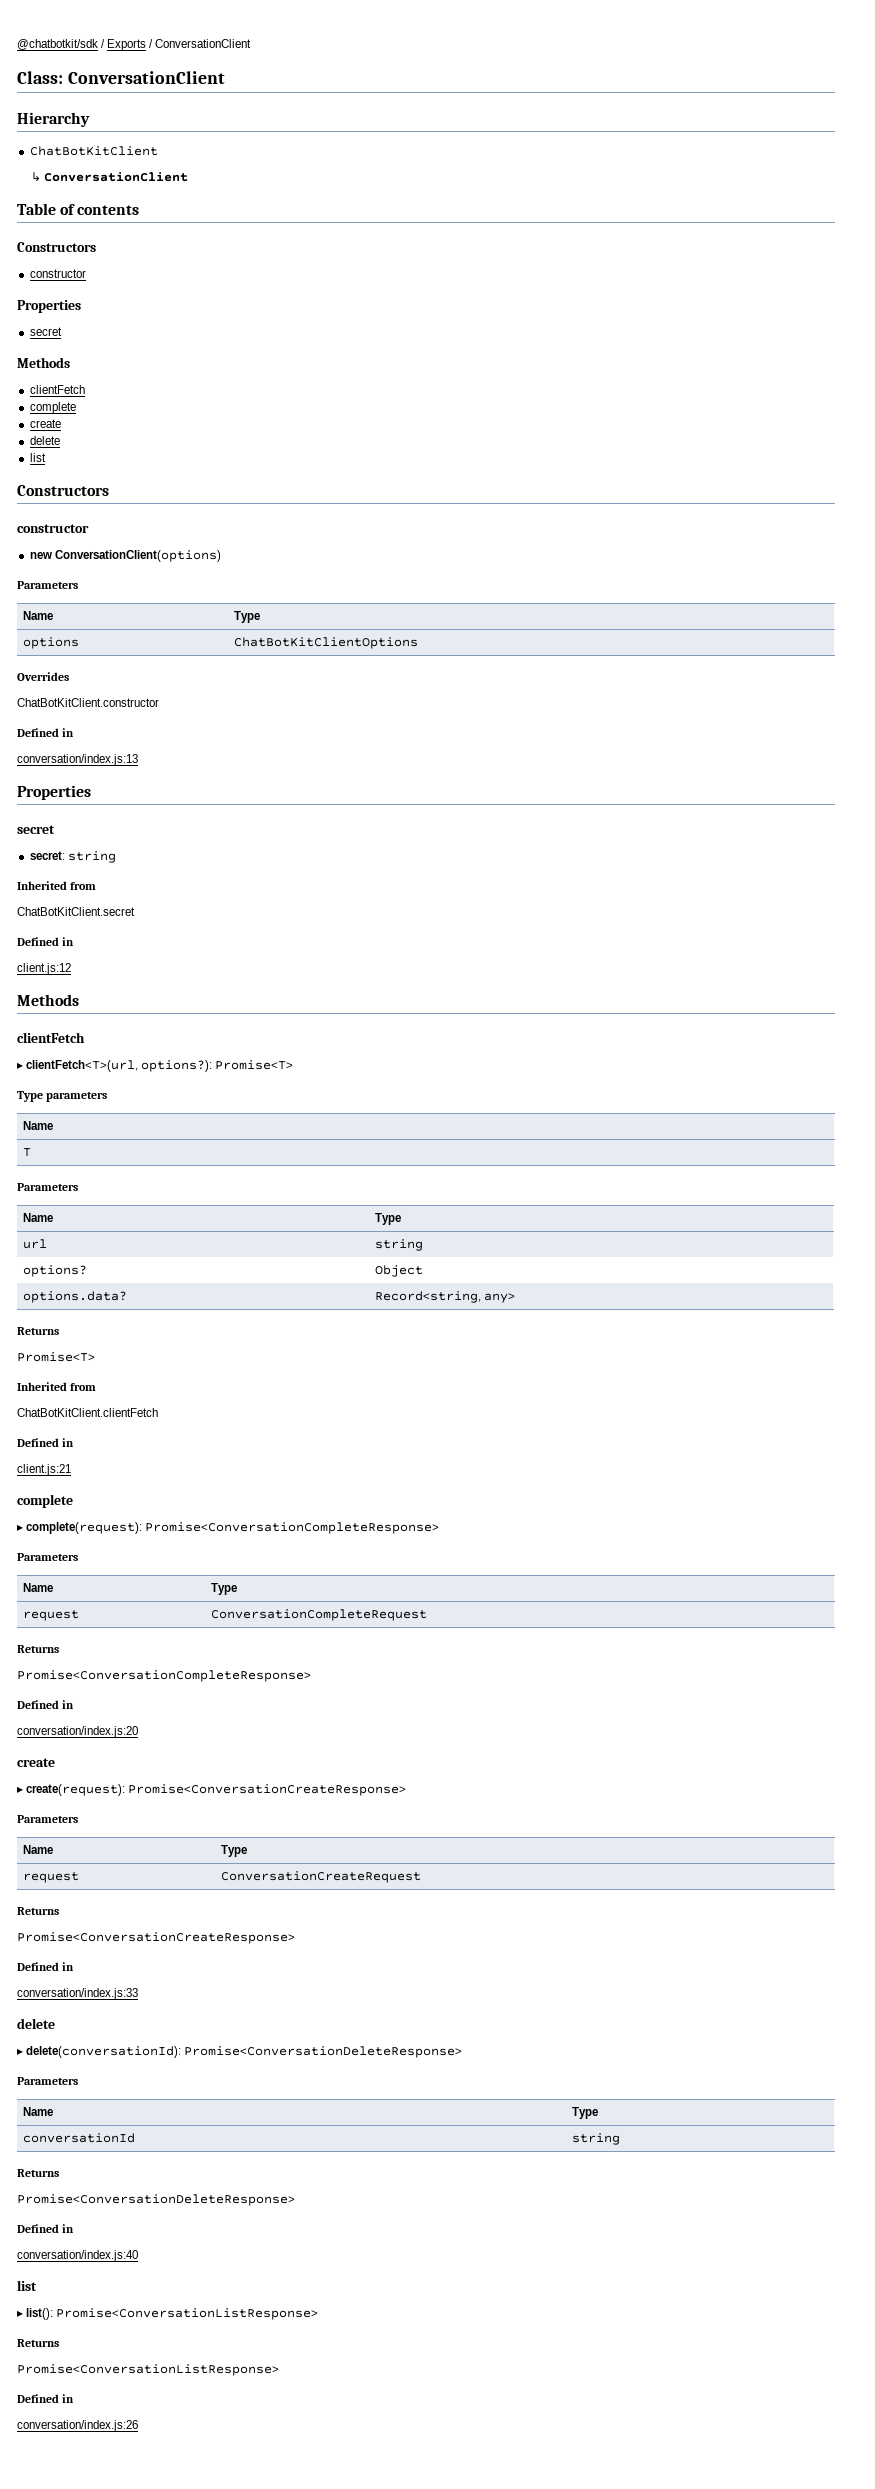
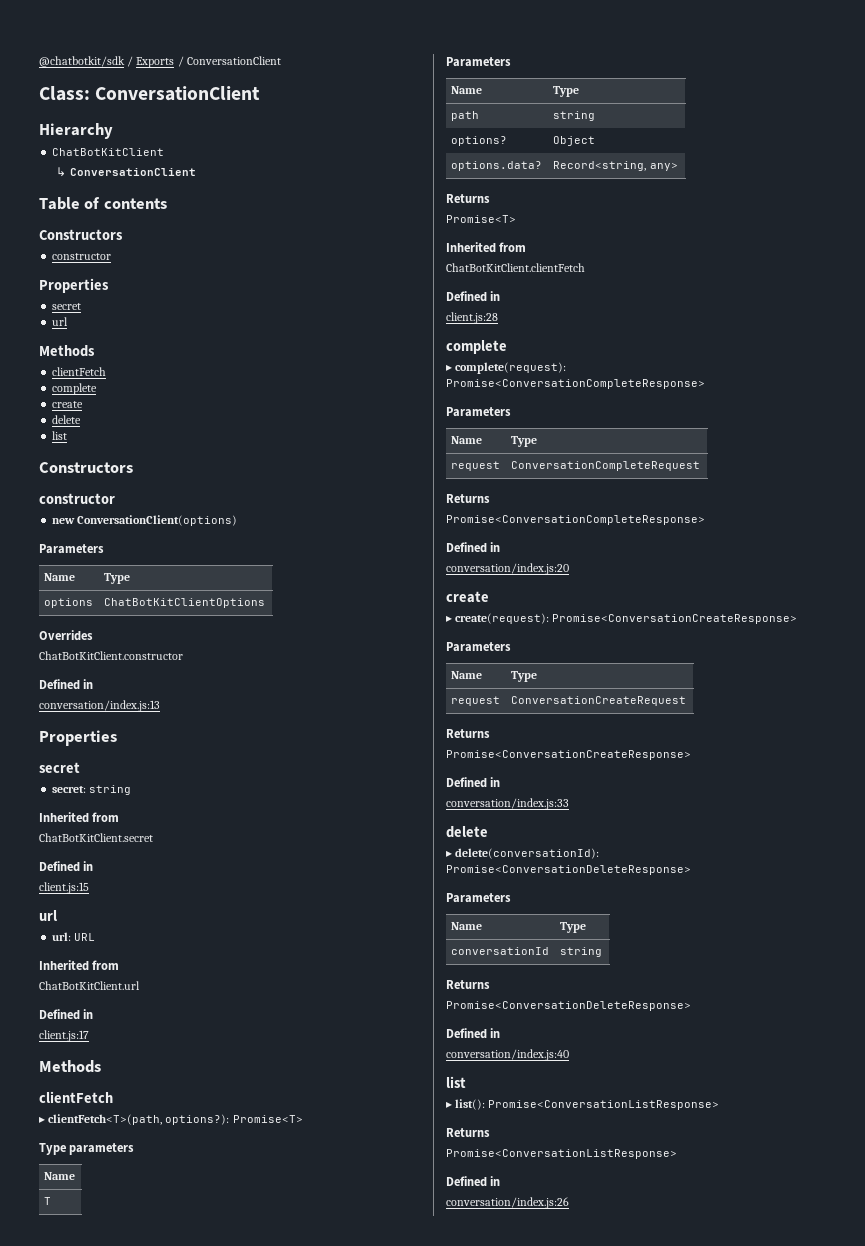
(62, 331) none -> [52,317,69,326] // url
[17,963,71,975] client.js:12 -> [39,882,89,894] [39,910,57,921] [52,932,96,941] [39,960,120,971] [39,981,140,990] [39,1009,94,1020] [39,1030,89,1042] client.js:15 // url // url: URL // Inherited from // ChatBotKitClient.url // Defined in // client.js:17
[26,1060,139,1072] clientFetch<T>(url, -> [48,1114,163,1125] clientFetch<T>(path,
[22,1239,47,1249] url -> [451,111,480,121] path
[17,1464,71,1476] client.js:21 -> [446,312,498,324] client.js:28

